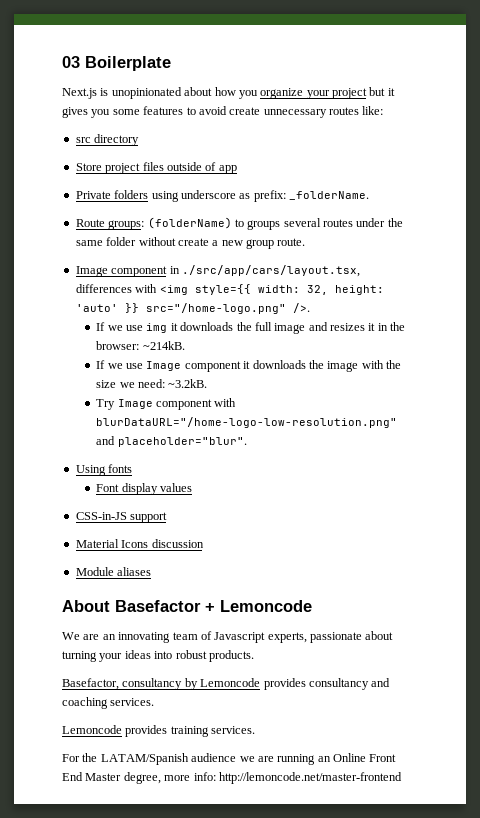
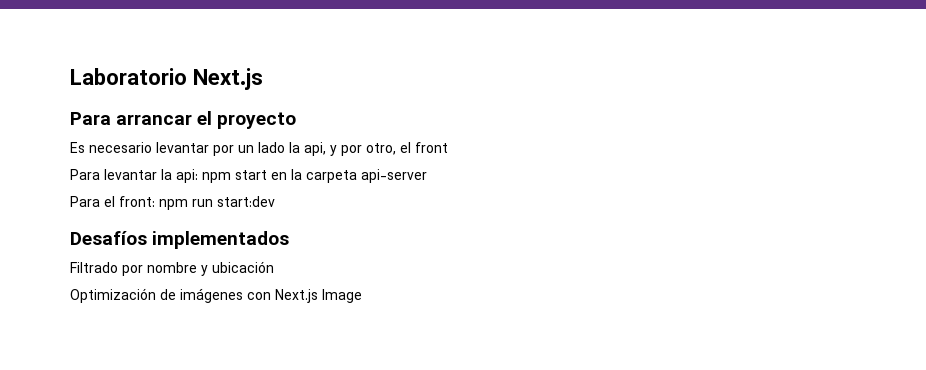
[62,56,171,71] [62,87,395,99] [62,106,384,118] [75,134,140,146] [75,162,237,174] [75,190,369,202] [75,217,403,230] [75,237,306,249] [75,265,360,277] [75,284,384,295] [75,303,310,314] [96,322,406,334] [96,341,185,350] [96,360,402,372] [96,379,208,388] [96,398,237,410] [96,417,398,428] [96,436,247,447] [75,464,133,476] [96,483,193,495] [75,512,168,523] [75,539,204,548] [75,567,152,576] [62,600,312,612] [62,631,394,643] [62,650,254,662] [62,678,391,690] [62,697,155,709] [62,725,256,737] [62,753,397,765] [62,772,402,784] 03 Boilerplate // Next.js is unopinionated about how you organize your project but it gives you some features to avoid create unnecessary routes like: // src directory // Store project files outside of app // Private folders using underscore as prefix: _folderName. // Route groups: (folderName) to groups several routes under the same folder without create a new group route. // Image component in ./src/app/cars/layout.tsx, differences with <img style={{ width: 32, height: 'auto' }} src="/home-logo.png" />. // If we use img it downloads the full image and resizes it in the browser: ~214kB. // If we use Image component it downloads the image with the size we need: ~3.2kB. // Try Image component with blurDataURL="/home-logo-low-resolution.png" and placeholder="blur". // Using fonts // Font display values // CSS-in-JS support // Material Icons discussion // Module aliases // About Basefactor + Lemoncode // We are an innovating team of Javascript experts, passionate about turning your ideas into robust products. // Basefactor, consultancy by Lemoncode provides consultancy and coaching services. // Lemoncode provides training services. // For the LATAM/Spanish audience we are running an Online Front End Master degree, more info: http://lemoncode.net/master-frontend -> [70,68,263,90] [70,111,297,129] [70,142,448,156] [70,169,427,183] [70,196,275,210] [70,231,290,249] [70,261,274,276] [70,288,362,303] Laboratorio Next.js // Para arrancar el proyecto // Es necesario levantar por un lado la api, y por otro, el front // Para levantar la api: npm start en la carpeta api-server // Para el front: npm run start:dev // Desafíos implementados // Filtrado por nombre y ubicación // Optimización de imágenes con Next.js Image

